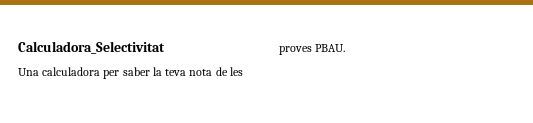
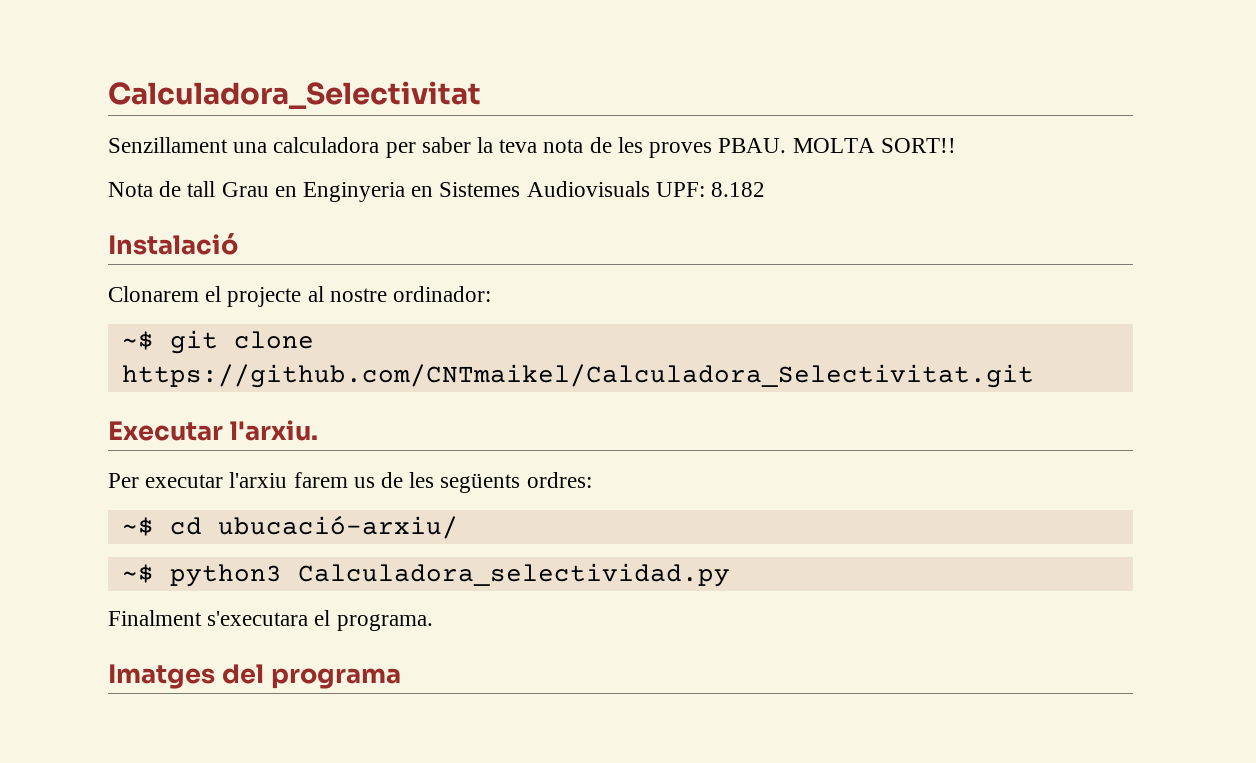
[18,68,39,76] Una -> [108,137,268,153] Senzillament una
(346, 48) none -> [792,138,956,153] [108,181,766,202] [108,233,238,255] [108,286,492,307] [121,330,314,354] [121,364,1034,388] [108,420,318,441] [108,472,592,493] [121,515,458,539] [121,563,730,587] [108,610,433,631] [108,664,401,689] MOLTA SORT!! // Nota de tall Grau en Enginyeria en Sistemes Audiovisuals UPF: 8.182 // Instalació // Clonarem el projecte al nostre ordinador: // ~$ git clone https://github.com/CNTmaikel/Calculadora_Selectivitat.git // Executar l'arxiu. // Per executar l'arxiu farem us de les següents ordres: // ~$ cd ubucació-arxiu/ // ~$ python3 Calculadora_selectividad.py // Finalment s'executara el programa. // Imatges del programa

